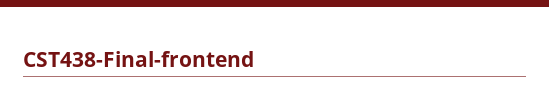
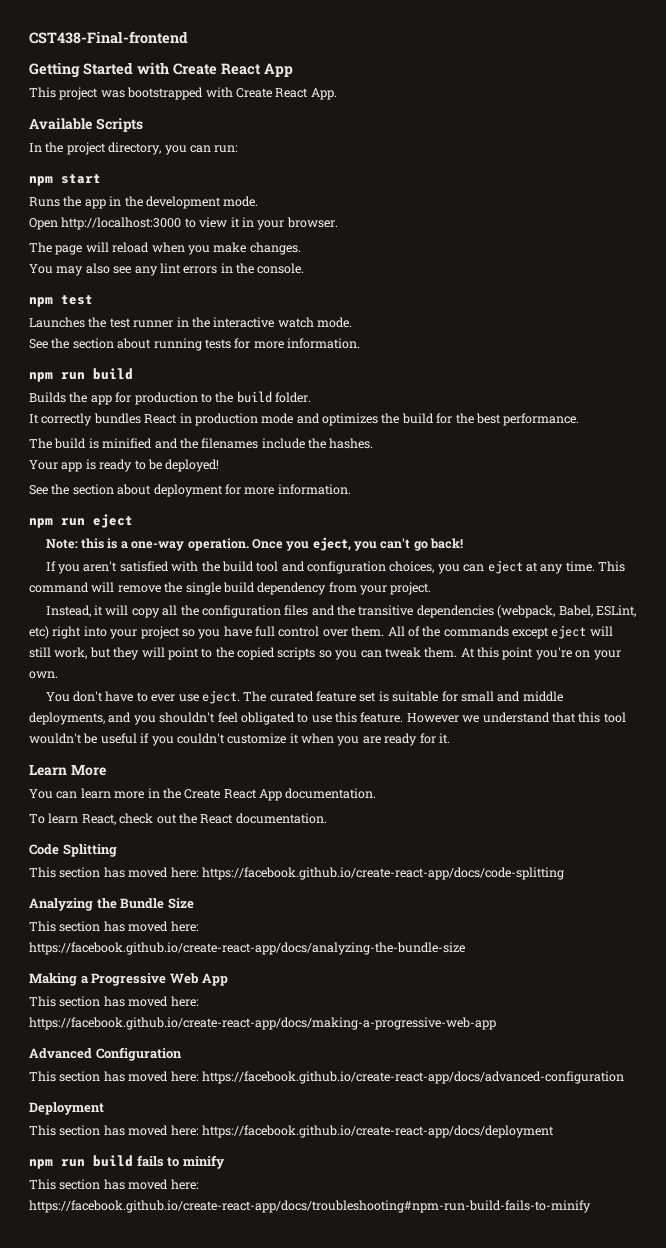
(254, 59) none -> [29,62,293,78] [29,87,337,100] [29,118,143,132] [29,142,239,155] [29,174,101,186] [29,196,259,209] [29,217,338,230] [29,242,301,255] [29,263,305,276] [29,295,93,307] [29,317,352,328] [29,338,360,351] [29,368,133,382] [29,391,311,405] [29,413,580,426] [29,438,374,449] [29,459,220,472] [29,484,351,497] [29,514,133,528] [45,537,464,551] [45,560,626,574] [29,582,432,595] [45,605,636,618] [29,625,613,639] [29,647,621,660] [29,671,58,679] [45,690,563,704] [29,712,626,725] [29,733,450,746] [29,765,106,776] [29,788,377,801] [29,813,327,825] [29,844,117,857] [29,867,564,880] [29,898,194,911] [29,921,199,932] [29,942,465,955] [29,973,229,986] [29,996,199,1007] [29,1017,496,1030] [29,1047,182,1061] [29,1071,624,1084] [29,1102,104,1115] [29,1125,554,1138] [29,1155,225,1169] [29,1179,199,1190] [29,1200,591,1213] // Getting Started with Create React App // This project was bootstrapped with Create React App. // Available Scripts // In the project directory, you can run: // npm start // Runs the app in the development mode. // Open http://localhost:3000 to view it in your browser. // The page will reload when you make changes. // You may also see any lint errors in the console. // npm test // Launches the test runner in the interactive watch mode. // See the section about running tests for more information. // npm run build // Builds the app for production to the build folder. // It correctly bundles React in production mode and optimizes the build for the best performance. // The build is minified and the filenames include the hashes. // Your app is ready to be deployed! // See the section about deployment for more information. // npm run eject // Note: this is a one-way operation. Once you eject, you can't go back! // If you aren't satisfied with the build tool and configuration choices, you can eject at any time. This command will remove the single build dependency from your project. // Instead, it will copy all the configuration files and the transitive dependencies (webpack, Babel, ESLint, etc) right into your project so you have full control over them. All of the commands except eject will still work, but they will point to the copied scripts so you can tweak them. At this point you're on your own. // You don't have to ever use eject. The curated feature set is suitable for small and middle deployments, and you shouldn't feel obligated to use this feature. However we understand that this tool wouldn't be useful if you couldn't customize it when you are ready for it. // Learn More // You can learn more in the Create React App documentation. // To learn React, check out the React documentation. // Code Splitting // This section has moved here: https://facebook.github.io/create-react-app/docs/code-splitting // Analyzing the Bundle Size // This section has moved here: https://facebook.github.io/create-react-app/docs/analyzing-the-bundle-size // Making a Progressive Web App // This section has moved here: https://facebook.github.io/create-react-app/docs/making-a-progressive-web-app // Advanced Configuration // This section has moved here: https://facebook.github.io/create-react-app/docs/advanced-configuration // Deployment // This section has moved here: https://facebook.github.io/create-react-app/docs/deployment // npm run build fails to minify // This section has moved here: https://facebook.github.io/create-react-app/docs/troubleshooting#npm-run-build-fails-to-minify

